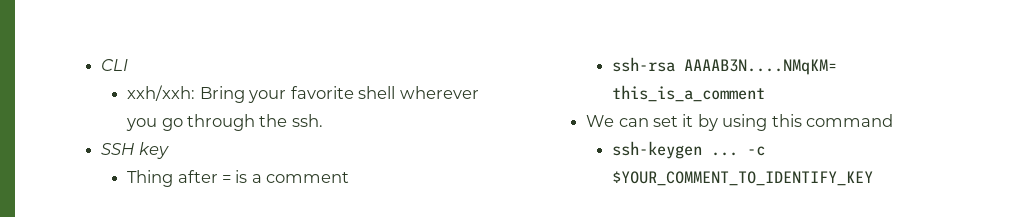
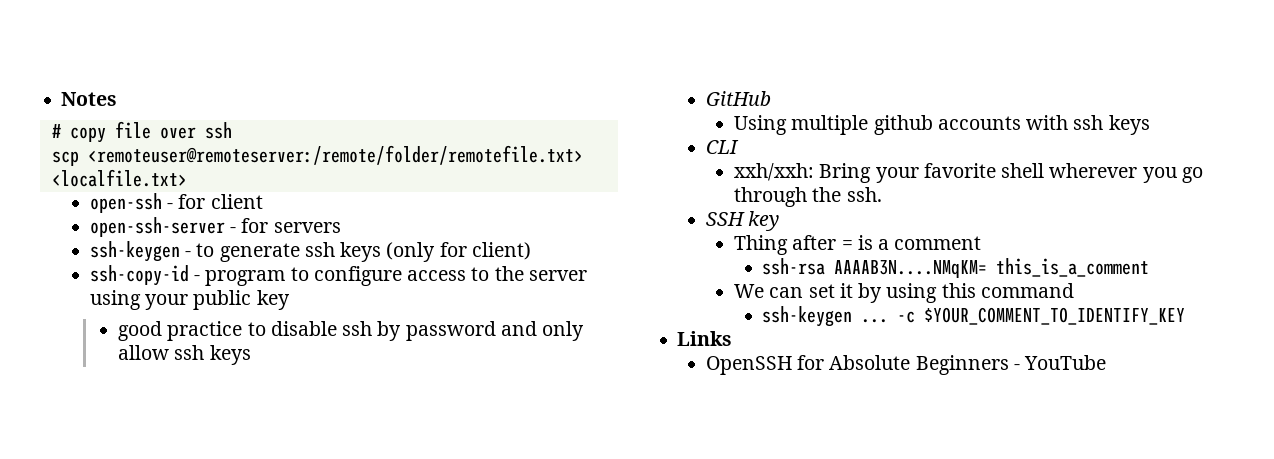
(101, 65) none -> [61,92,118,106] [51,121,232,143] [51,145,583,166] [51,169,187,187] [89,193,263,213] [89,217,341,237] [89,241,531,262] [89,265,587,286] [89,290,290,310] [118,321,585,341] [118,345,251,365] [705,91,771,106] [734,115,1150,135] Notes // # copy file over ssh // scp <remoteuser@remoteserver:/remote/folder/remotefile.txt> <localfile.txt> // open-ssh - for client // open-ssh-server - for servers // ssh-keygen - to generate ssh keys (only for client) // ssh-copy-id - program to configure access to the server using your public key // good practice to disable ssh by password and only allow ssh keys // GitHub // Using multiple github accounts with ssh keys //
(874, 178) none -> [677,331,733,346] [705,355,1107,375] // Links // OpenSSH for Absolute Beginners - YouTube

